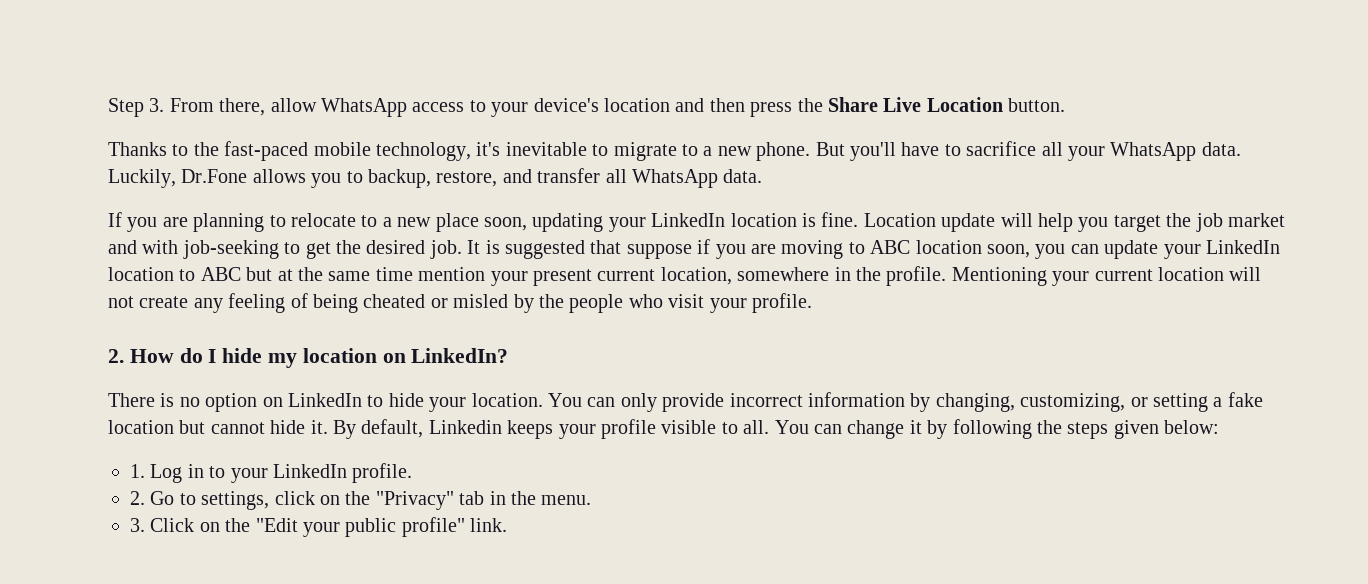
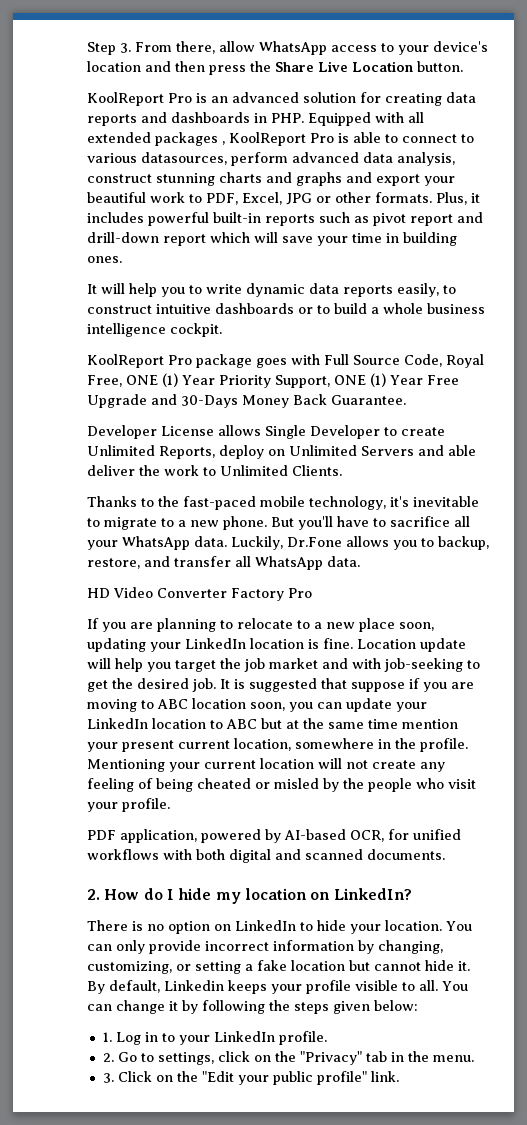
(1066, 105) none -> [87,92,476,106] [87,112,424,126] [87,132,474,146] [87,152,455,166] [87,172,455,186] [87,192,480,205] [87,212,483,226] [87,232,457,246] [87,256,122,263] [87,283,456,297] [87,303,485,314] [87,323,222,337] [87,354,484,368] [87,373,459,388] [87,394,406,408] [87,425,445,439] [87,445,476,459] [87,465,342,476] // KoolReport Pro is an advanced solution for creating data reports and dashboards in PHP. Equipped with all extended packages , KoolReport Pro is able to connect to various datasources, perform advanced data analysis, construct stunning charts and graphs and export your beautiful work to PDF, Excel, JPG or other formats. Plus, it includes powerful built-in reports such as pivot report and drill-down report which will save your time in building ones. // It will help you to write dynamic data reports easily, to construct intuitive dashboards or to build a whole business intelligence cockpit. // KoolReport Pro package goes with Full Source Code, Royal Free, ONE (1) Year Priority Support, ONE (1) Year Free Upgrade and 30-Days Money Back Guarantee. // Developer License allows Single Developer to create Unlimited Reports, deploy on Unlimited Servers and able deliver the work to Unlimited Clients.
(763, 176) none -> [87,587,312,601] // HD Video Converter Factory Pro
(812, 303) none -> [87,829,461,843] [87,849,445,863] // PDF application, powered by AI-based OCR, for unified workflows with both digital and scanned documents.

